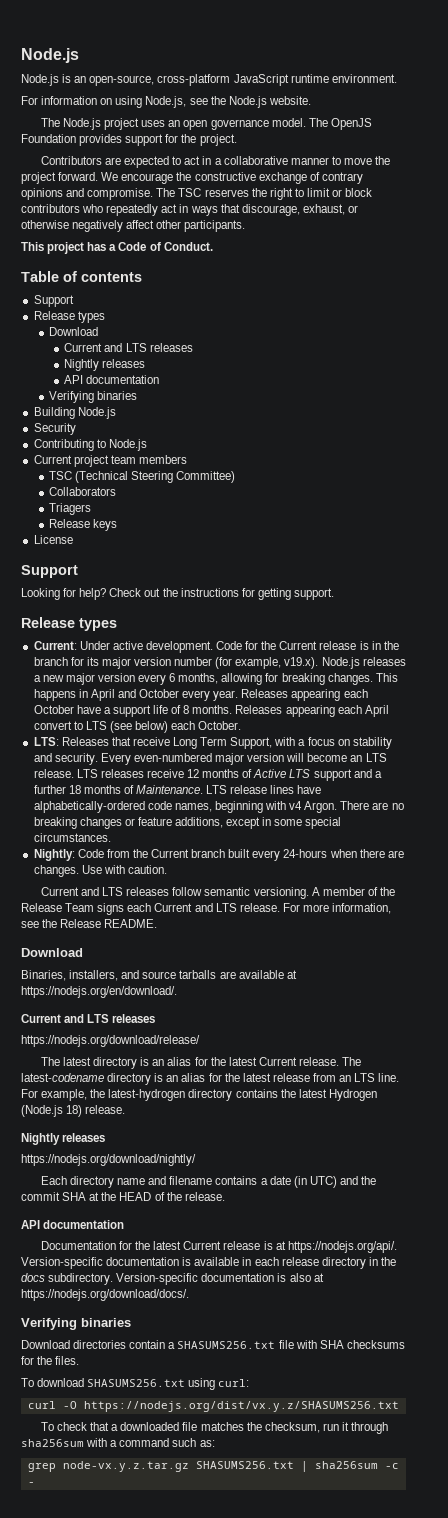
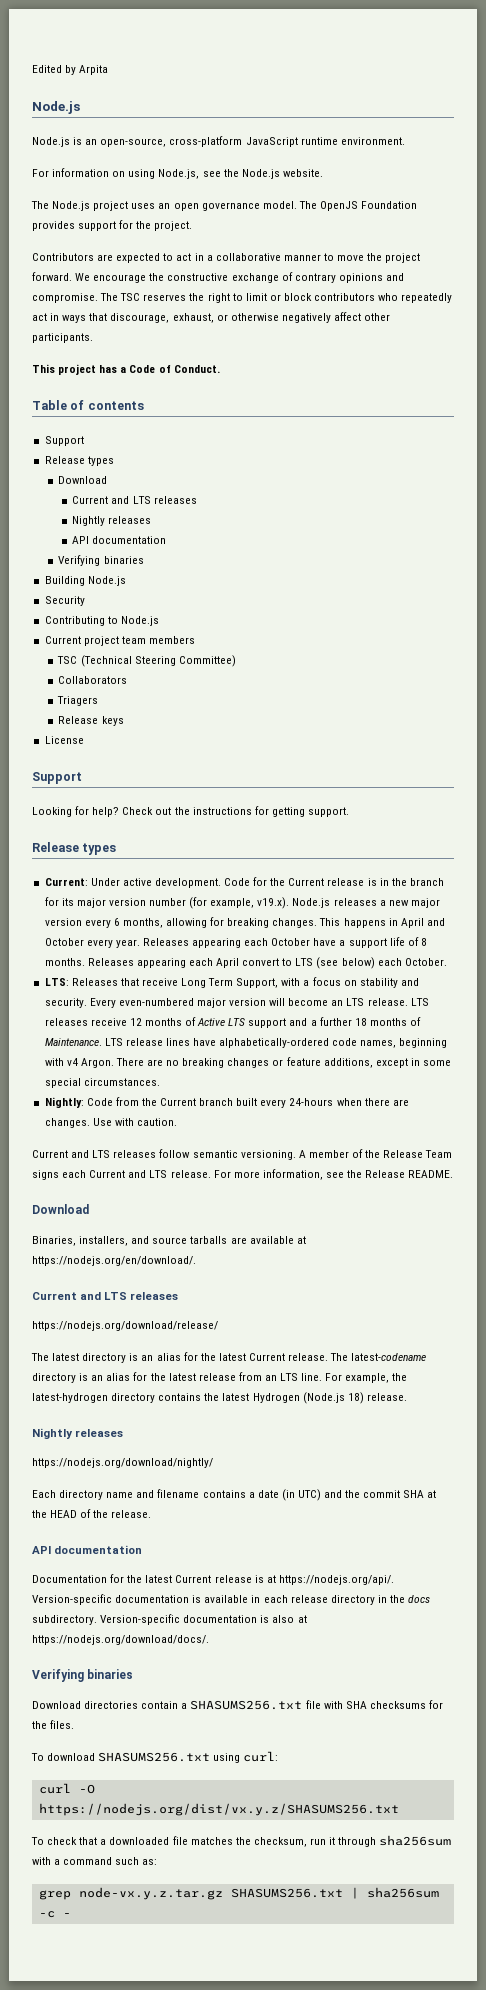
(21, 55) none -> [32,65,109,75] Edited by Arpita //

